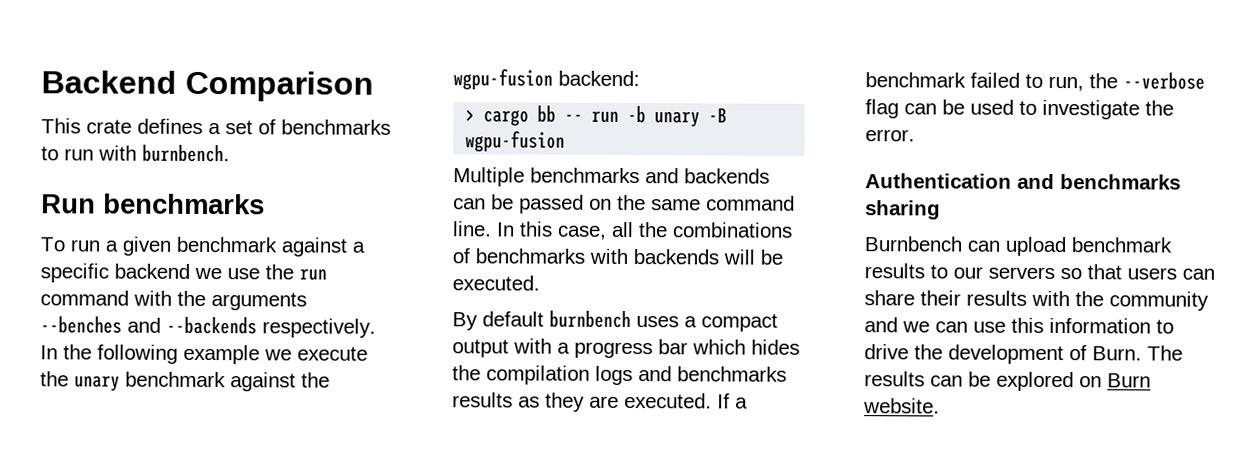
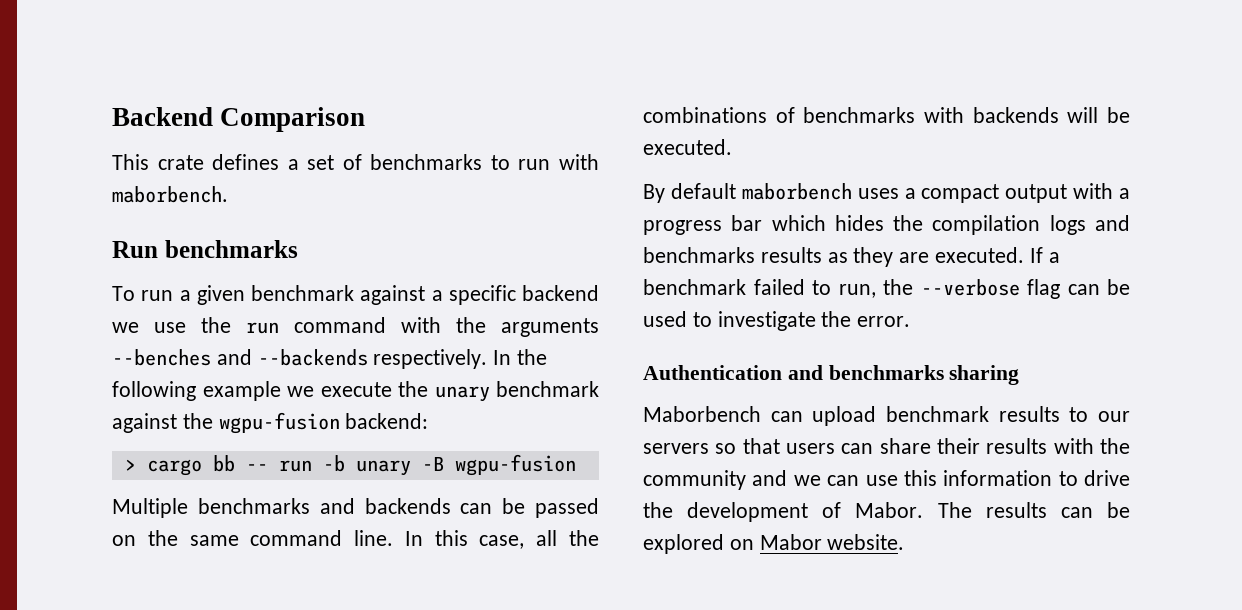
[142,144,230,163] burnbench. -> [112,186,228,203] maborbench.
[549,310,631,329] burnbench -> [741,183,852,200] maborbench
[864,236,962,252] Burnbench -> [643,406,761,422] Maborbench
[1092,346,1142,361] Burn. -> [855,502,924,518] Mabor.
[1107,373,1151,388] Burn -> [759,534,822,550] Mabor

